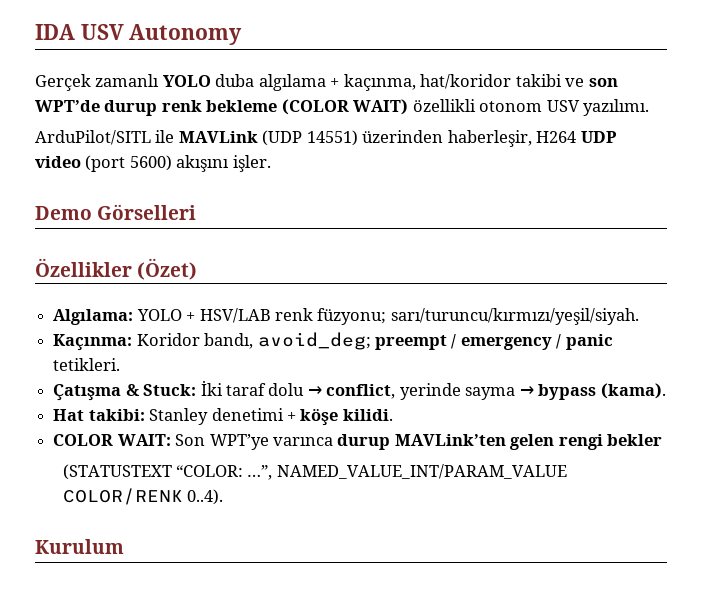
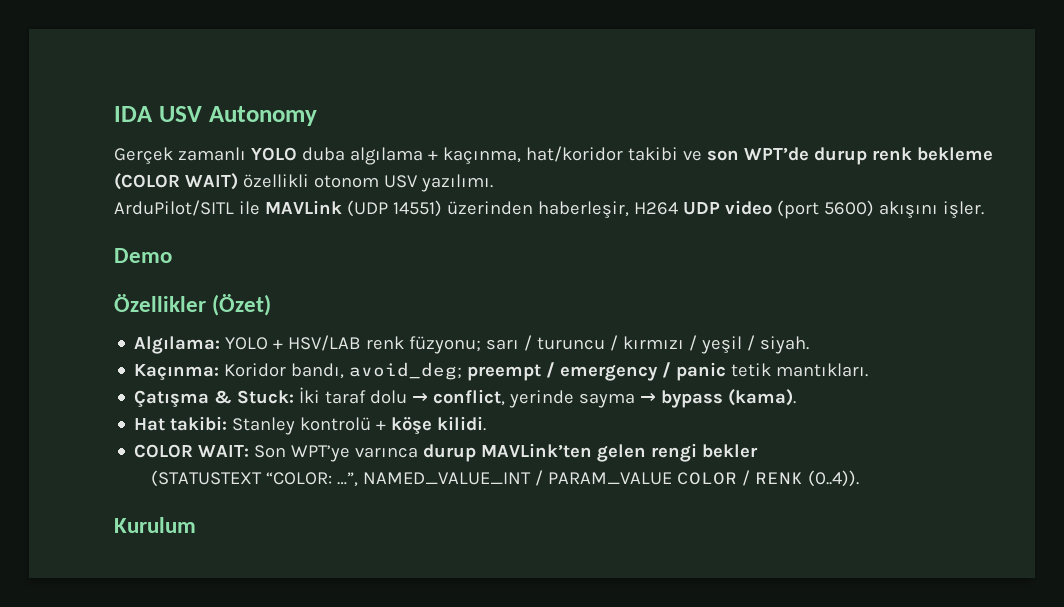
[97,204,197,220] Görselleri -> (172, 255) none
[390,308,639,325] sarı/turuncu/kırmızı/yeşil/siyah. -> [486,335,810,354] sarı / turuncu / kırmızı / yeşil / siyah.
[53,358,121,371] tetikleri. -> [731,363,869,377] tetik mantıkları.
[211,408,284,421] denetimi -> [300,417,372,431] kontrolü
[276,464,567,479] [62,488,224,505] NAMED_VALUE_INT/PARAM_VALUE COLOR/RENK 0..4). -> [362,470,859,487] NAMED_VALUE_INT / PARAM_VALUE COLOR / RENK (0..4)).

